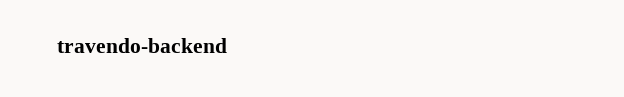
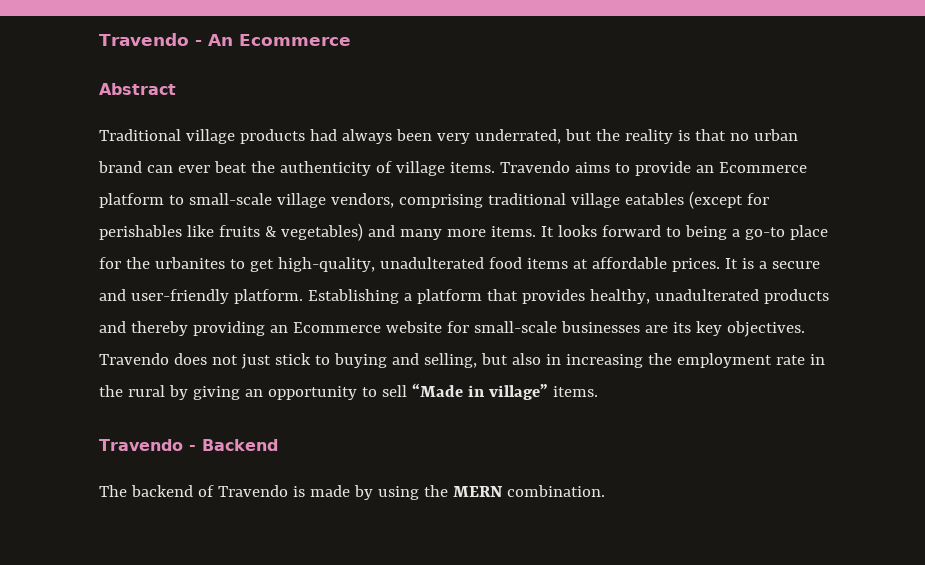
[57,38,227,53] travendo-backend -> [99,33,351,46] [99,83,176,95] [99,129,798,144] [98,161,807,176] [99,191,769,209] [99,223,828,241] [99,257,820,272] [99,289,829,304] [99,321,805,337] [99,353,825,369] [99,383,598,400] [99,439,278,451] [99,485,605,500] Travendo - An Ecommerce // Abstract // Traditional village products had always been very underrated, but the reality is that no urban brand can ever beat the authenticity of village items. Travendo aims to provide an Ecommerce platform to small-scale village vendors, comprising traditional village eatables (except for perishables like fruits & vegetables) and many more items. It looks forward to being a go-to place for the urbanites to get high-quality, unadulterated food items at affordable prices. It is a secure and user-friendly platform. Establishing a platform that provides healthy, unadulterated products and thereby providing an Ecommerce website for small-scale businesses are its key objectives. Travendo does not just stick to buying and selling, but also in increasing the employment rate in the rural by giving an opportunity to sell “Made in village” items. // Travendo - Backend // The backend of Travendo is made by using the MERN combination.

